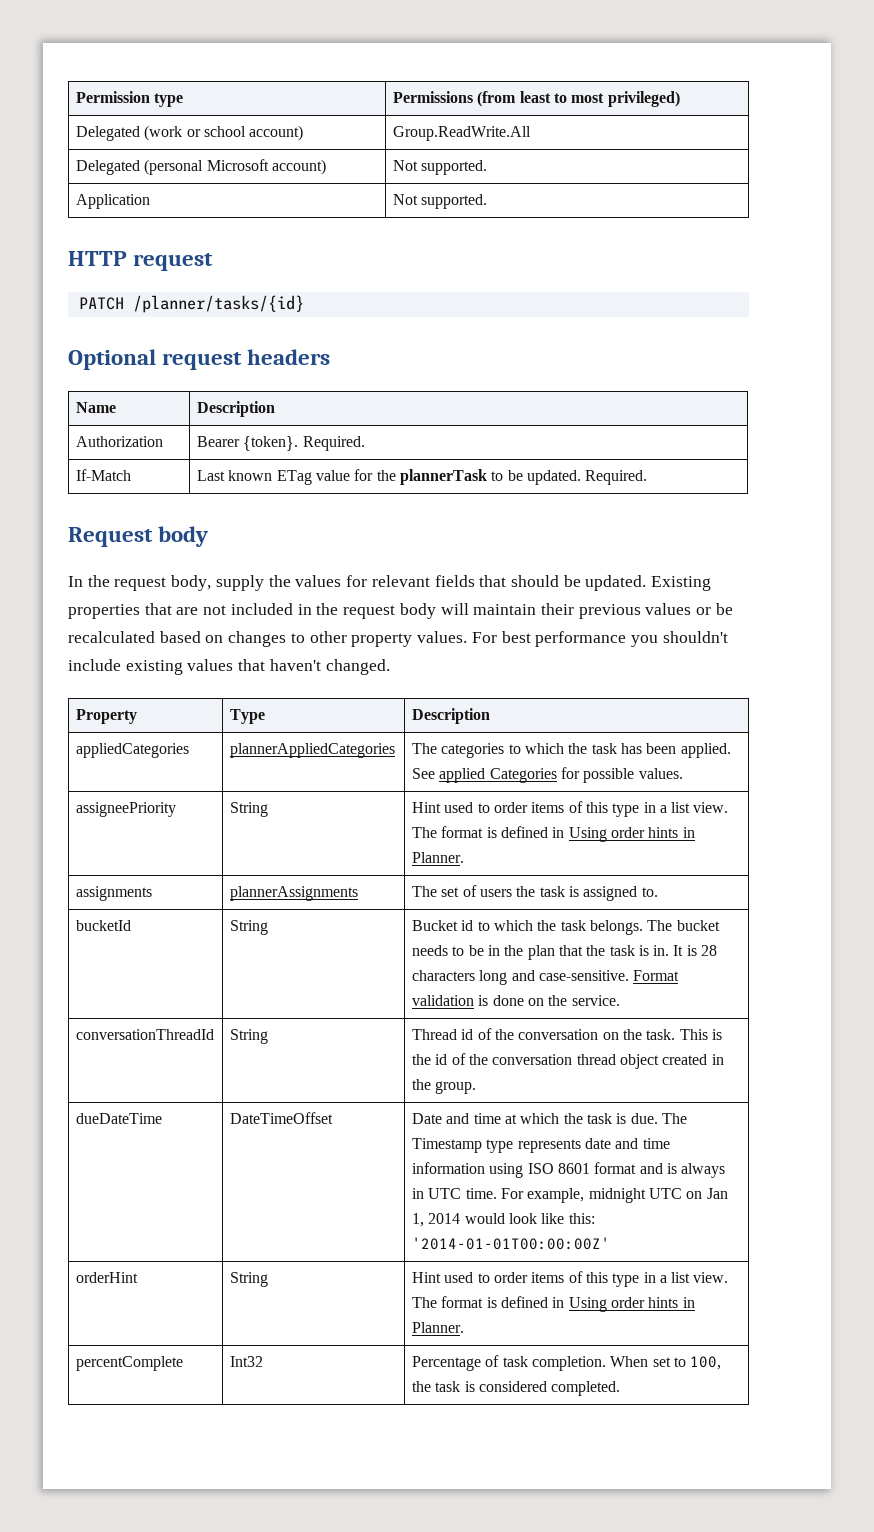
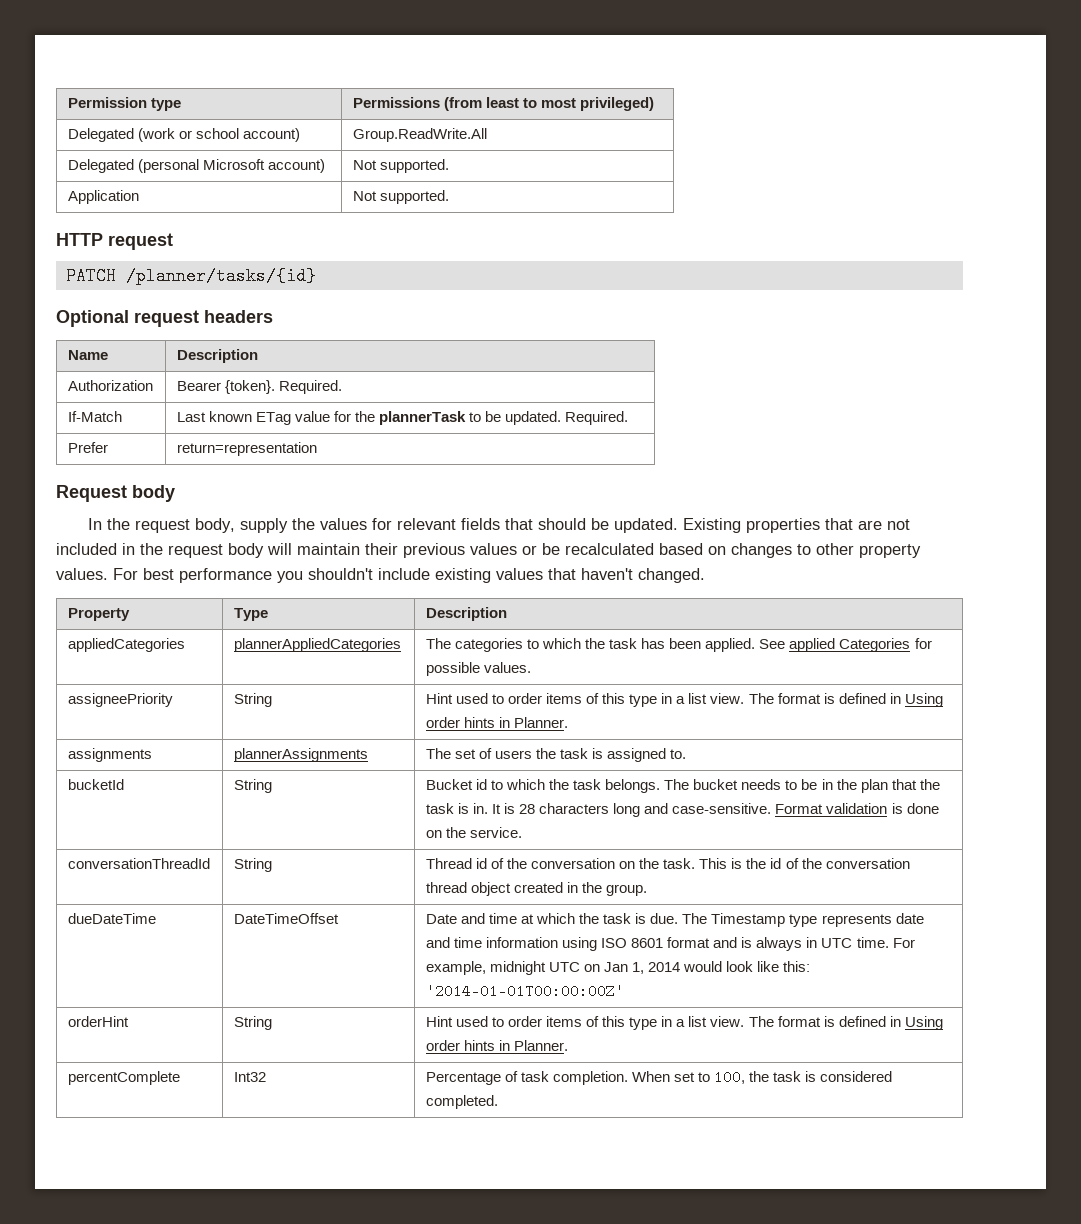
(648, 477) none -> [67,442,108,453] [176,442,317,456] // Prefer | return=representation

